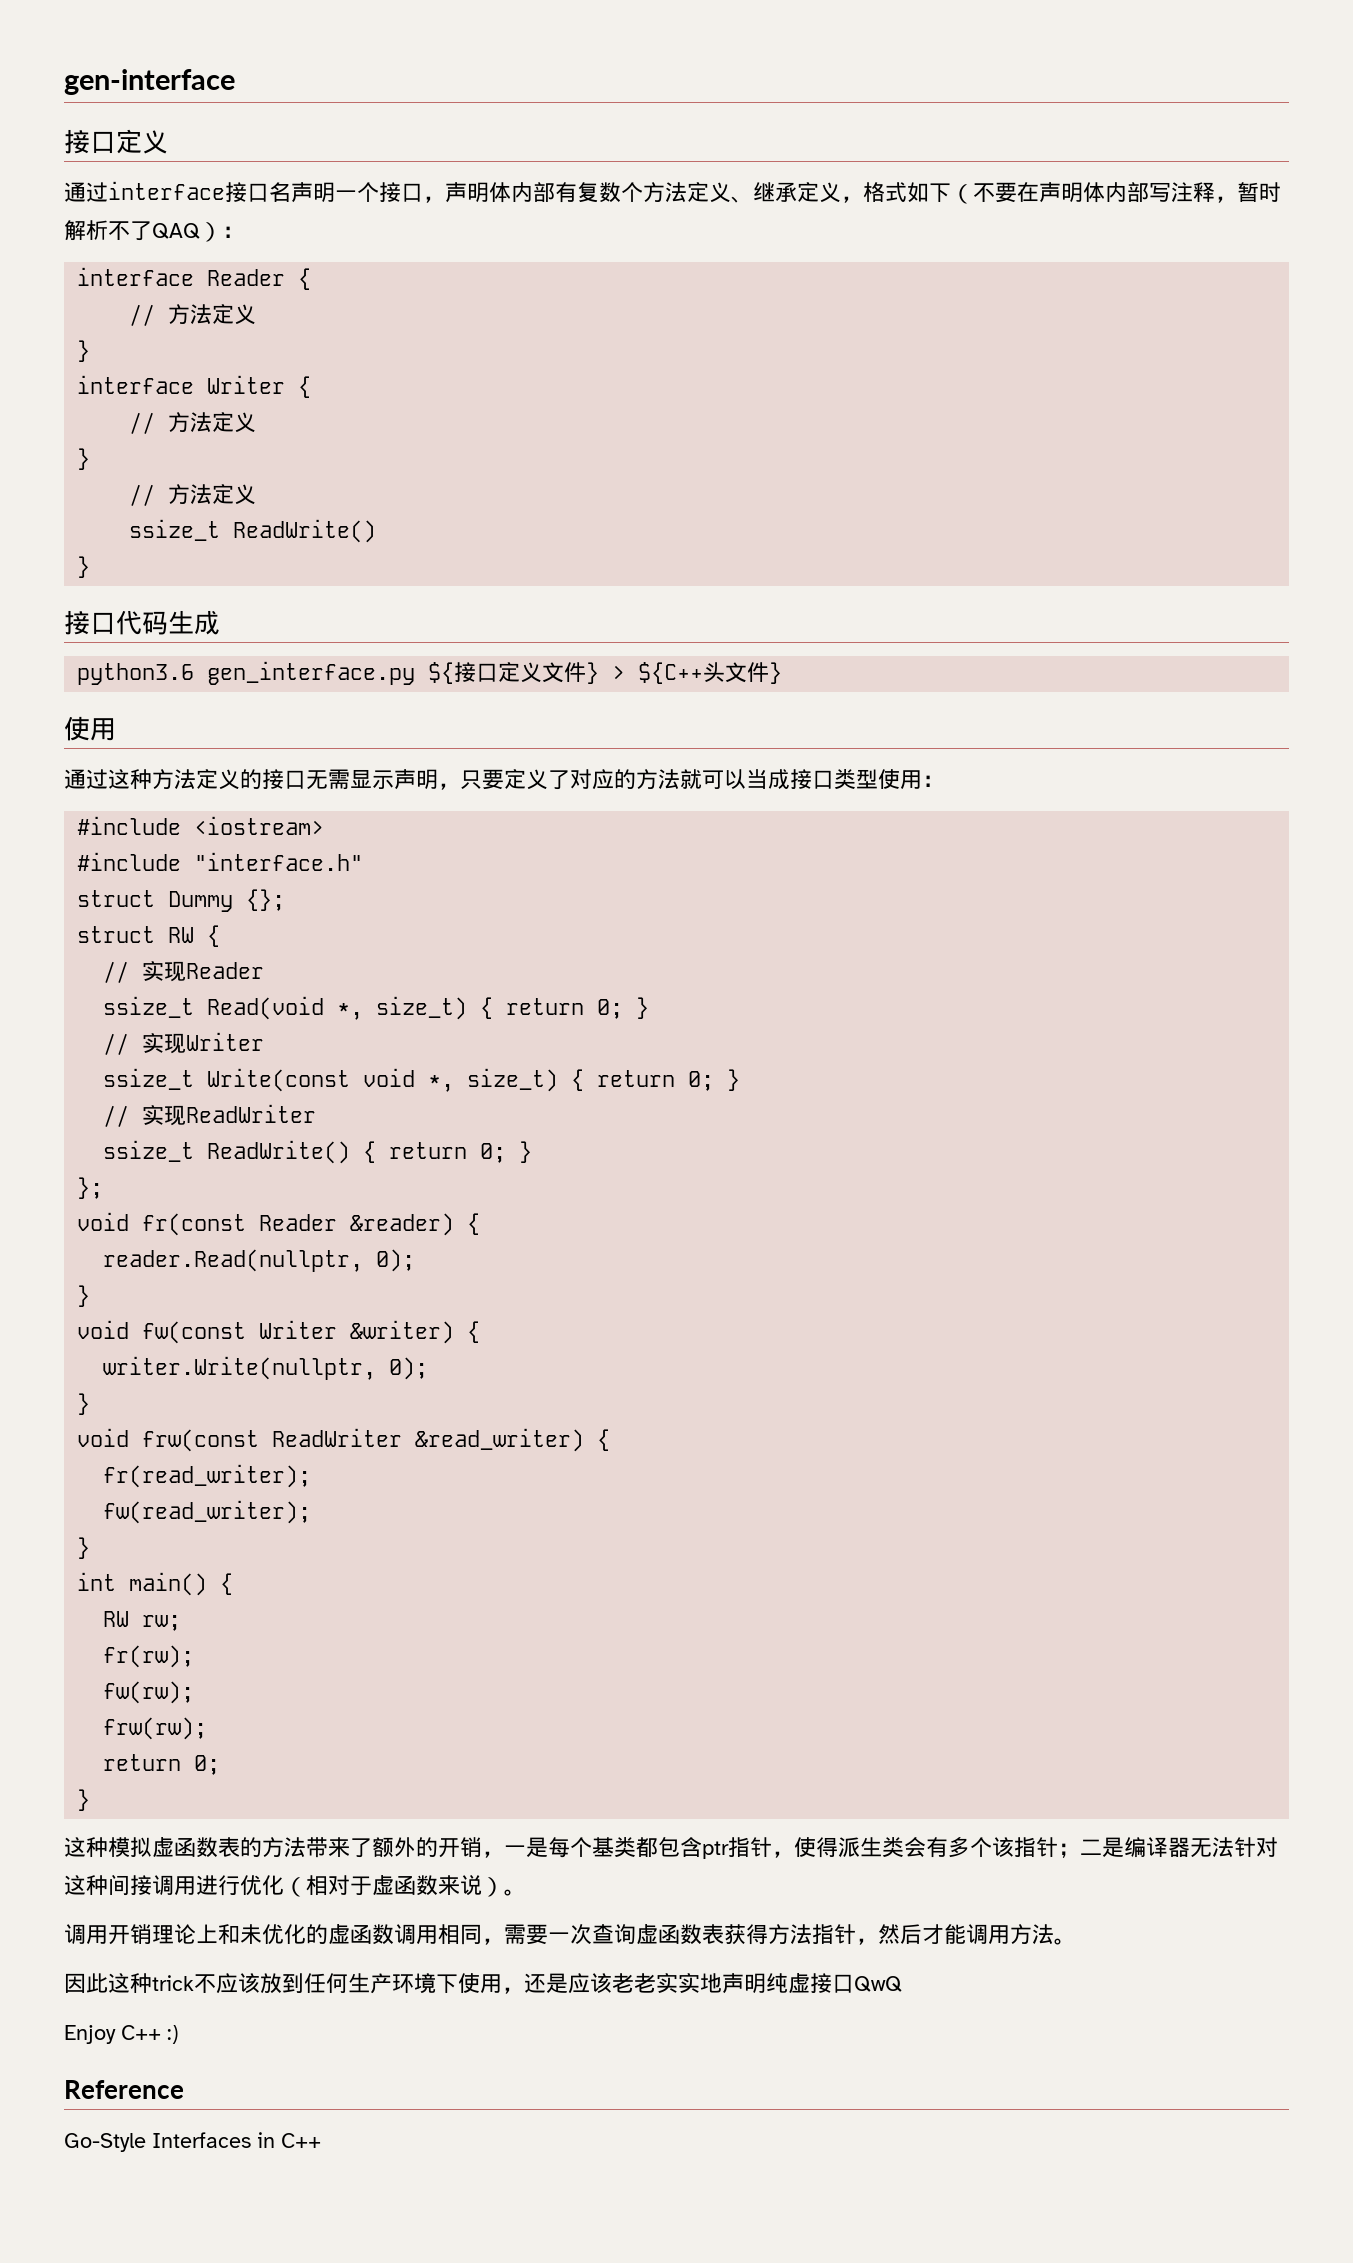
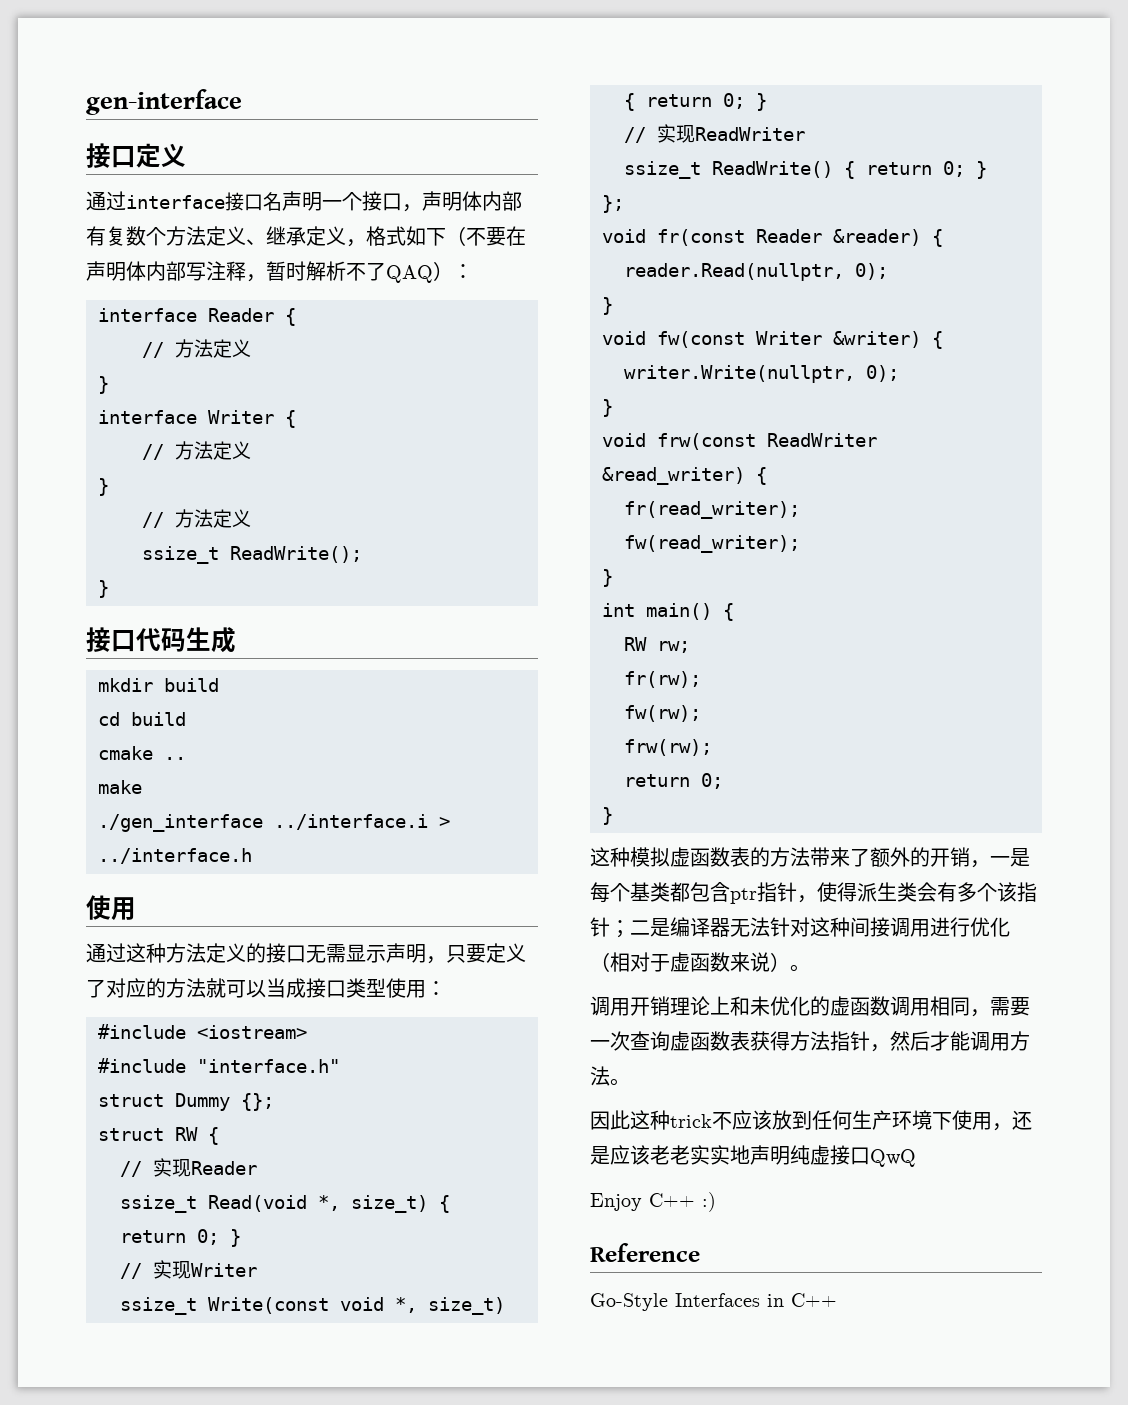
[233,519,377,543] ReadWrite() -> [230,546,362,563] ReadWrite();
[77,661,783,685] python3.6 gen_interface.py ${接口定义文件} > ${C++头文件} -> [98,678,219,692] [98,712,186,726] [98,746,186,760] [98,780,142,794] [98,814,450,832] [98,848,252,864] mkdir build // cd build // cmake .. // make // ./gen_interface ../interface.i > ../interface.h

